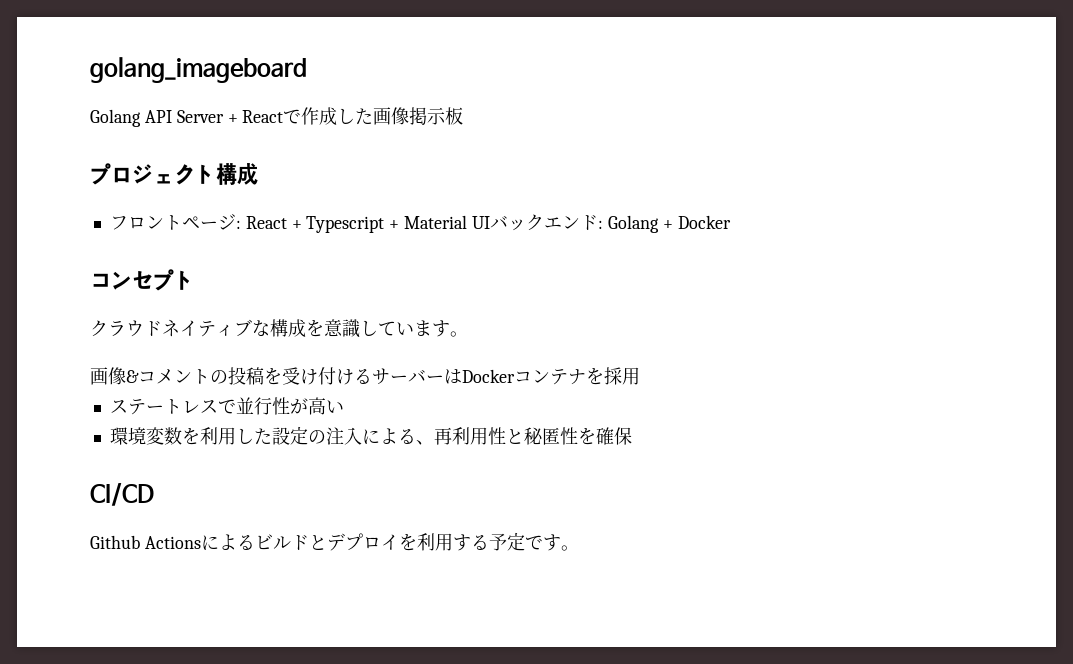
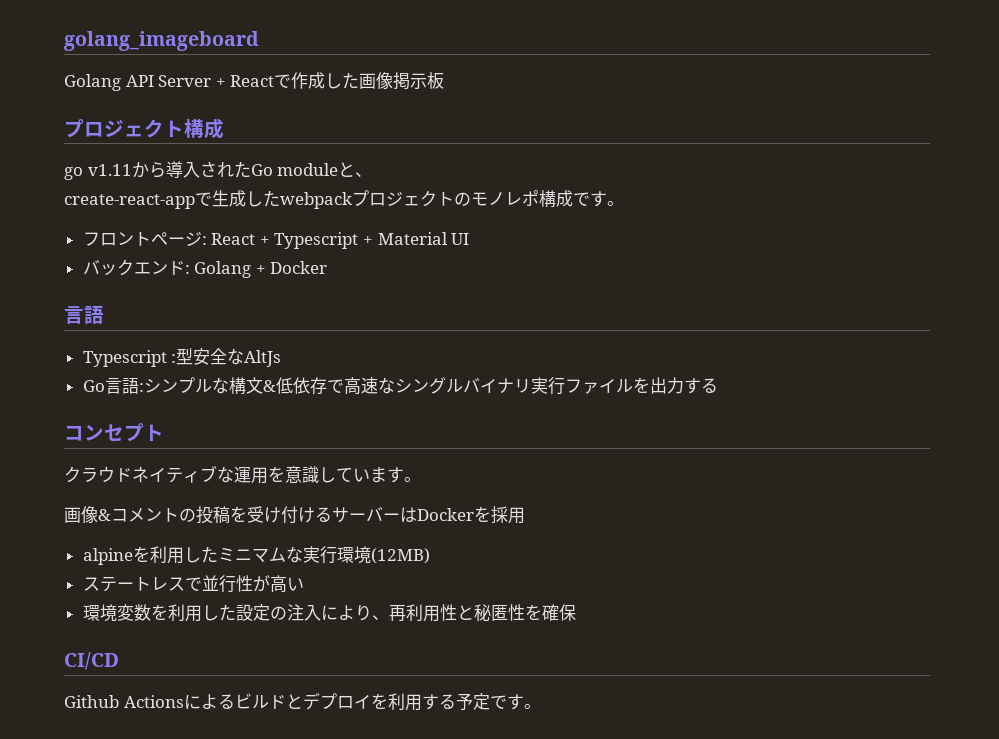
(258, 174) none -> [64,161,373,180] [64,190,624,209] // go v1.11から導入されたGo moduleと、 // create-react-appで生成したwebpackプロジェクトのモノレポ構成です。
(490, 222) none -> (470, 239) //
(731, 222) none -> [64,306,104,324] [82,348,282,367] [82,377,718,395] // 言語 // Typescript :型安全なAltJs // Go言語:シンプルな構文&低依存で高速なシングルバイナリ実行ファイルを出力する
[270,319,306,337] 構成 -> [234,466,268,484] 運用
[514,369,586,385] コンテナ -> (474, 514) none
(640, 376) none -> [82,546,430,565] // alpineを利用したミニマムな実行環境(12MB)
[397,429,416,444] る -> [354,605,372,621] り

